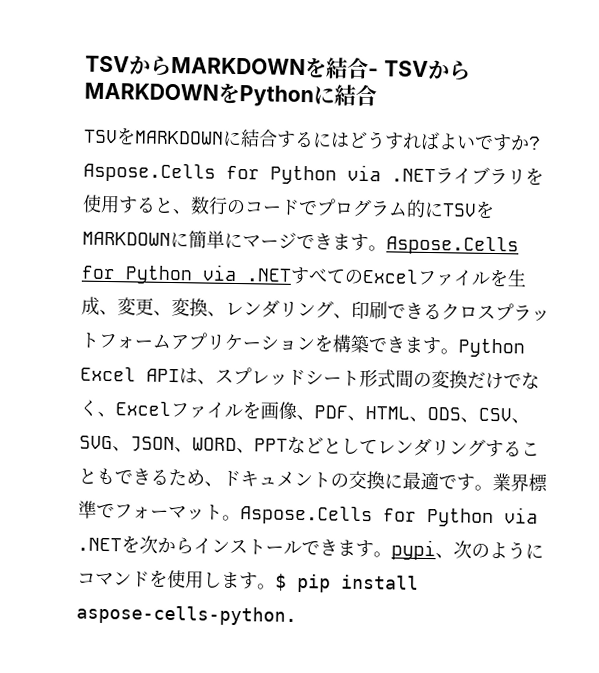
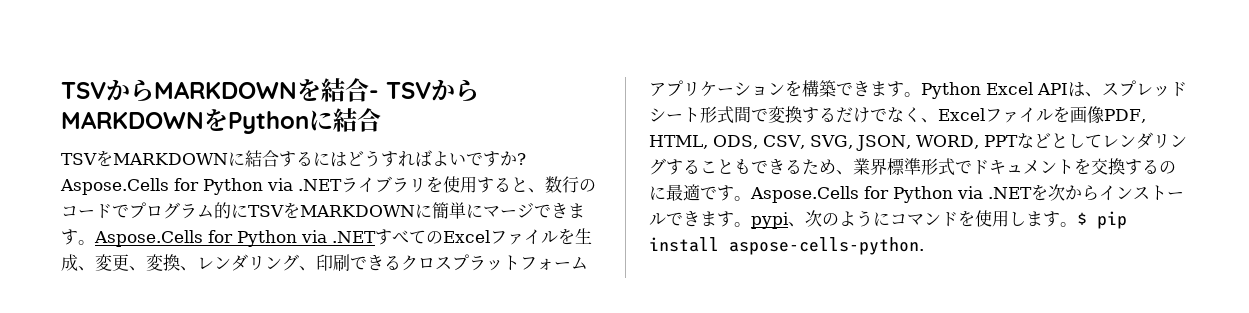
[413,370,468,389] の変換 -> [751,106,836,123] で変換する
[296,405,530,424] [79,435,255,454] 、PDF、HTML、ODS、CSV、SVG、JSON、WORD、 -> [1104,109,1146,123] [649,135,979,151] PDF, HTML, ODS, CSV, SVG, JSON, WORD,
[222,470,548,492] [78,500,223,521] ドキュメントの交換に最適です。業界標準でフォーマット -> [853,158,1176,176] [649,184,734,201] 業界標準形式でドキュメントを交換するのに最適です

